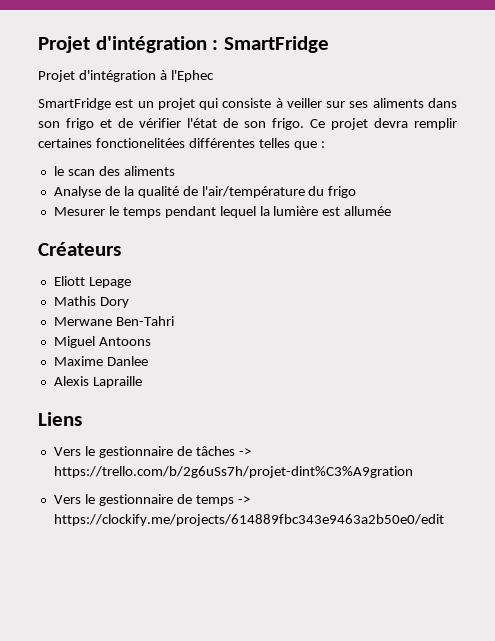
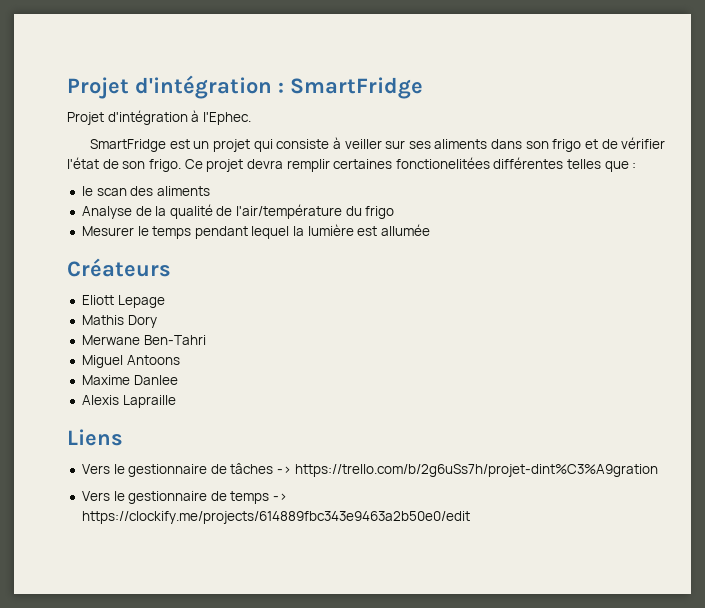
[170,70,214,82] l'Ephec -> [202,112,251,125] l'Ephec.

